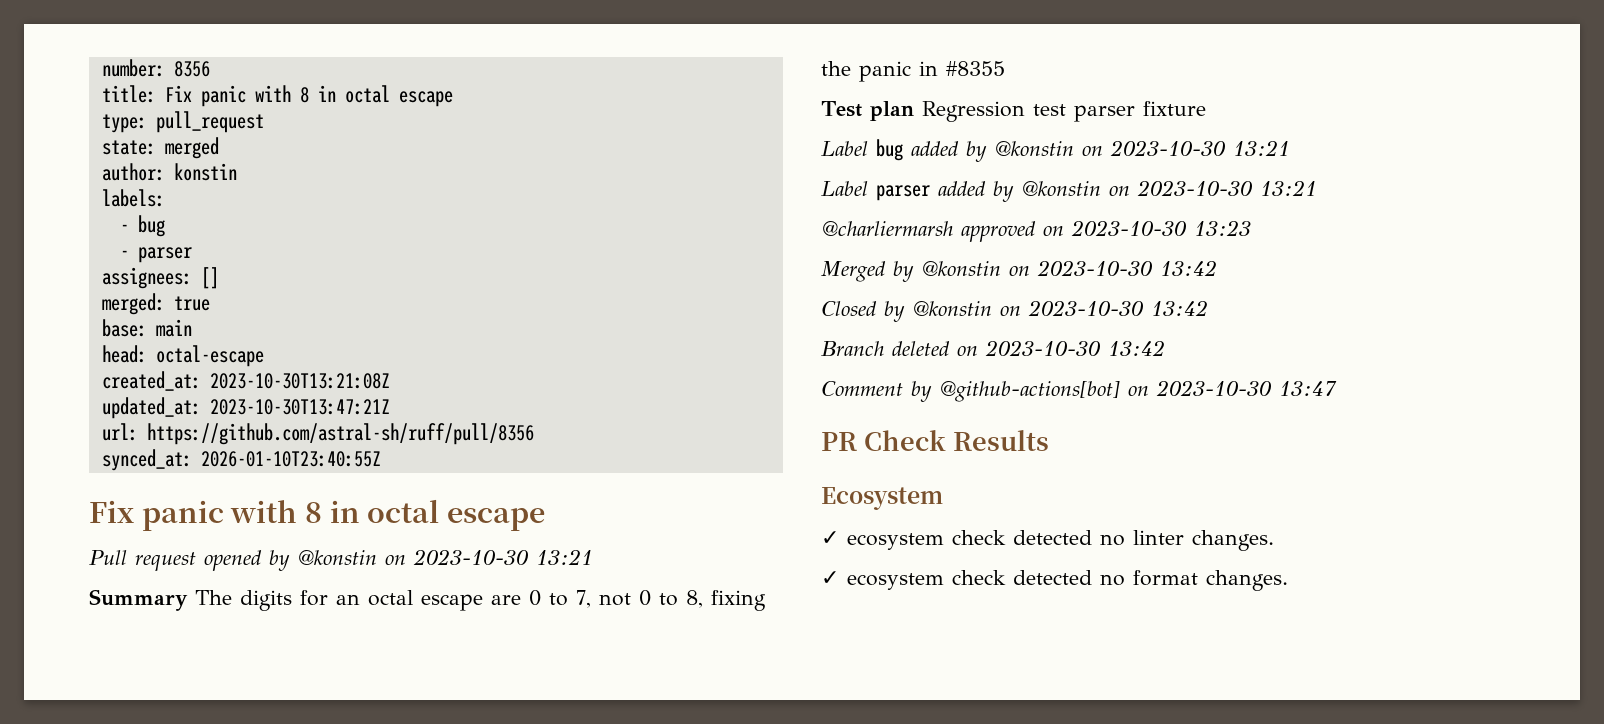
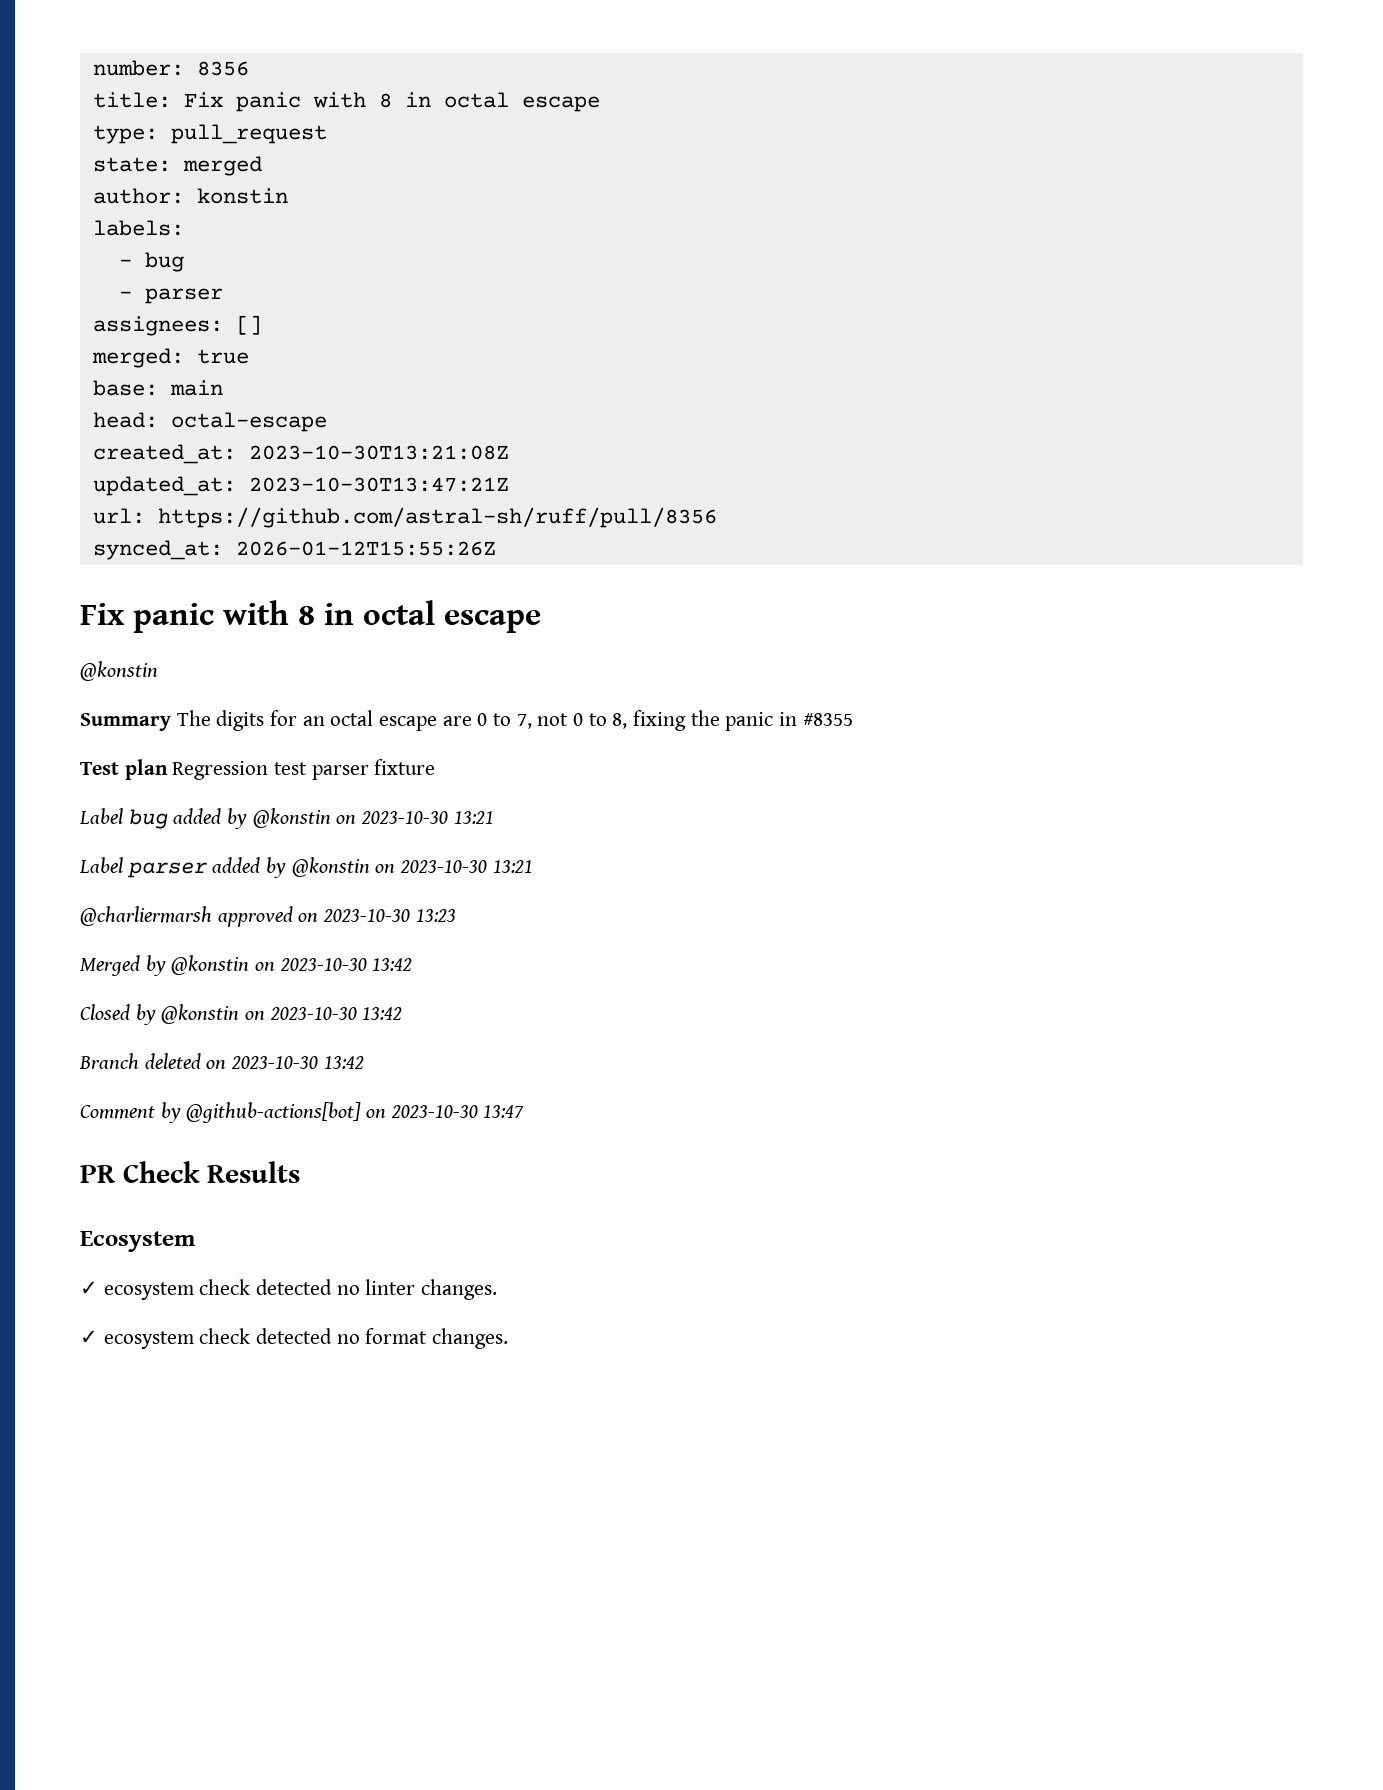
[200,451,381,467] [89,499,546,531] [89,549,593,571] 2026-01-10T23:40:55Z // Fix panic with 8 in octal escape // Pull request opened by @konstin on 2023-10-30 13:21 -> [235,541,496,556] [80,600,541,633] [80,661,158,681] 2026-01-12T15:55:26Z // Fix panic with 8 in octal escape // @konstin

